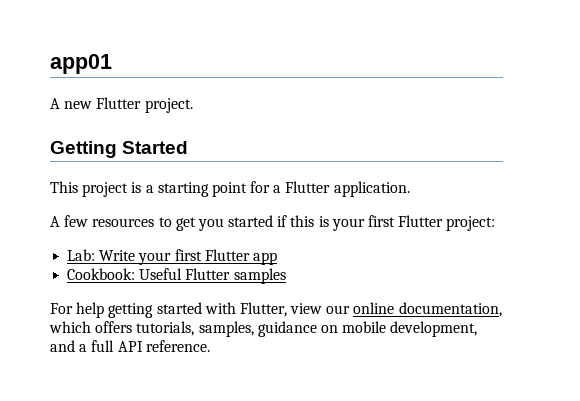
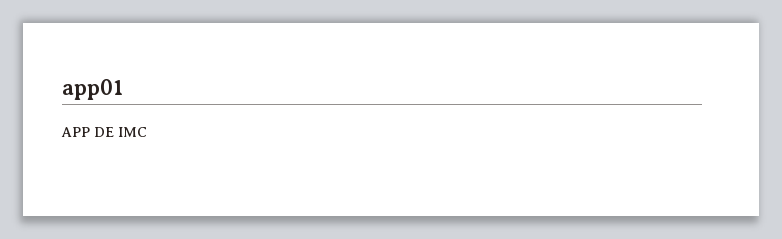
[50,97,193,113] [50,141,189,158] [50,181,410,197] [50,215,496,231] [67,249,277,265] [67,268,286,284] [50,302,502,318] [49,321,478,337] [50,340,210,352] A new Flutter project. // Getting Started // This project is a starting point for a Flutter application. // A few resources to get you started if this is your first Flutter project: // Lab: Write your first Flutter app // Cookbook: Useful Flutter samples // For help getting started with Flutter, view our online documentation, which offers tutorials, samples, guidance on mobile development, and a full API reference. -> [61,127,147,137] APP DE IMC

